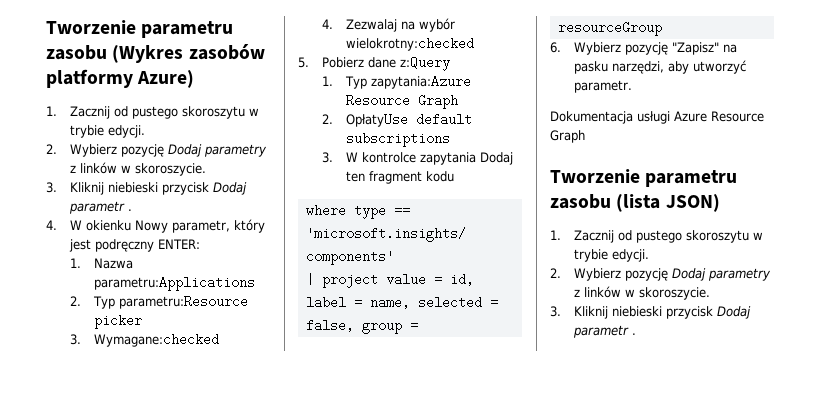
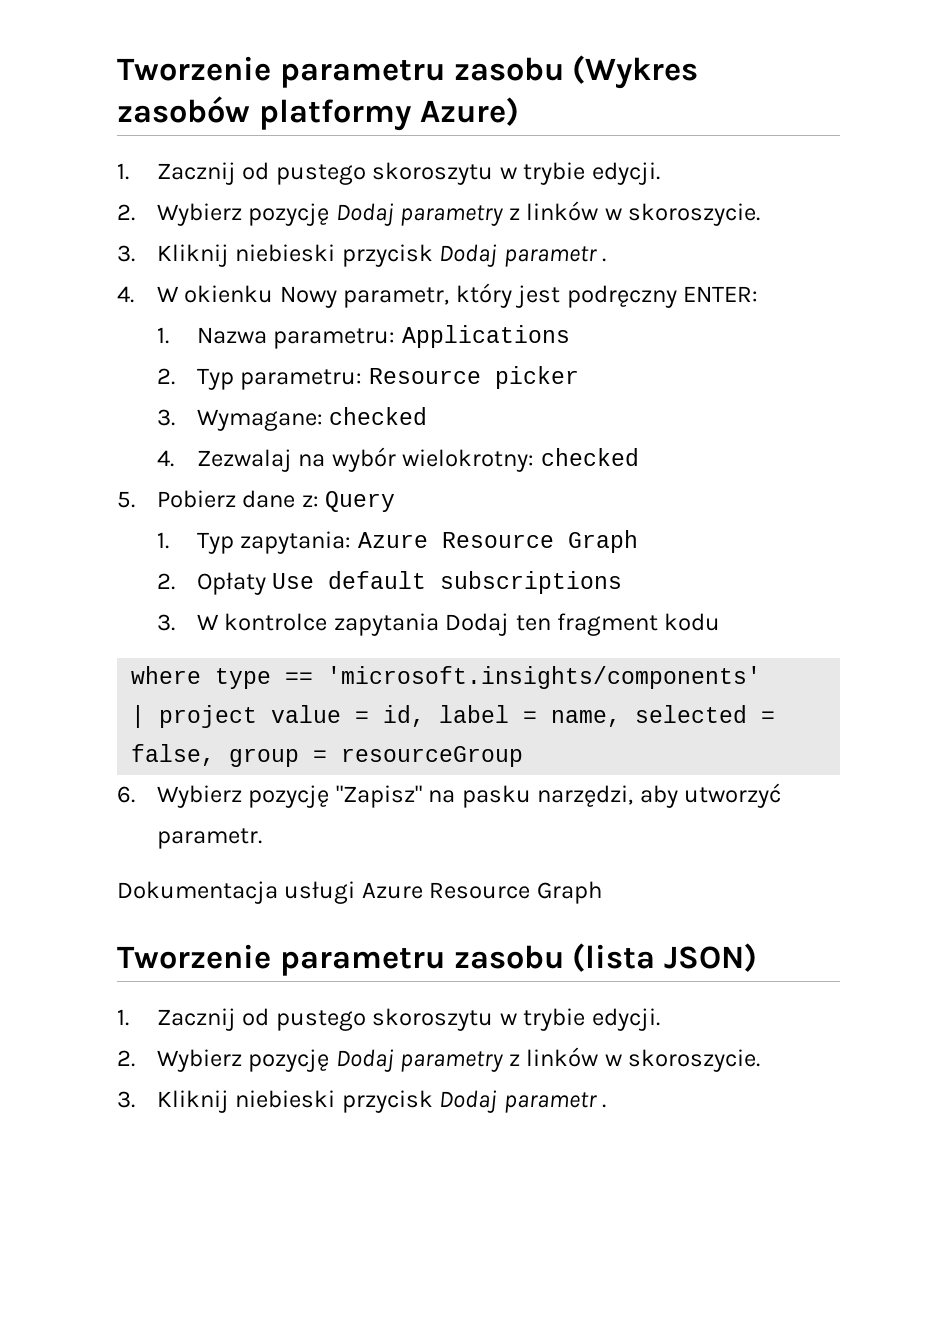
[94,276,256,291] parametru:Applications -> [273,325,570,349] parametru: Applications
[119,295,249,309] parametru:Resource -> [240,368,481,390] parametru: Resource
[94,333,220,347] Wymagane:checked -> [196,407,428,431] Wymagane: checked
[346,37,475,51] wielokrotny:checked -> [402,448,639,472] wielokrotny: checked
[400,56,451,71] z:Query -> [301,491,396,512] z: Query
[371,75,472,89] zapytania:Azure -> [240,531,428,554] zapytania: Azure
[346,113,409,127] OpłatyUse -> [196,572,315,595] Opłaty Use

